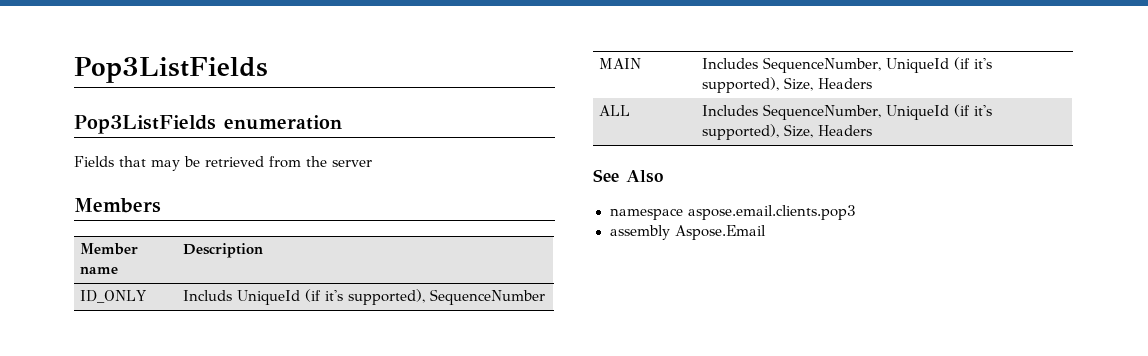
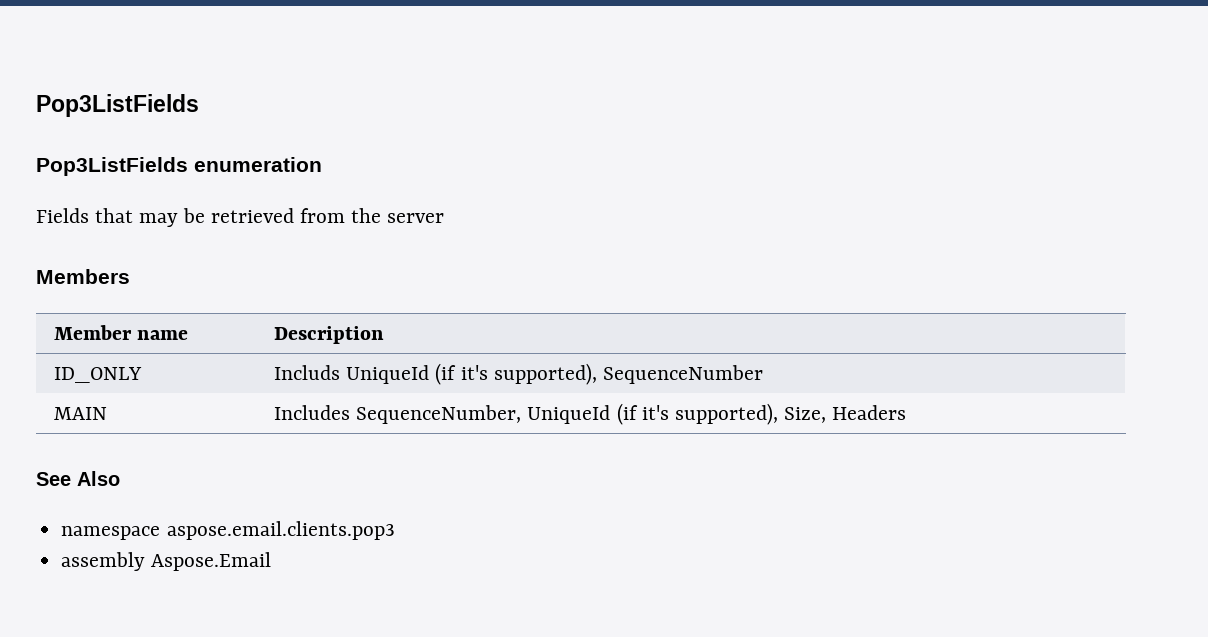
[599,105,631,116] [702,104,993,120] [702,124,873,140] // ALL | Includes SequenceNumber, UniqueId (if it's supported), Size, Headers -> (907, 412) none

